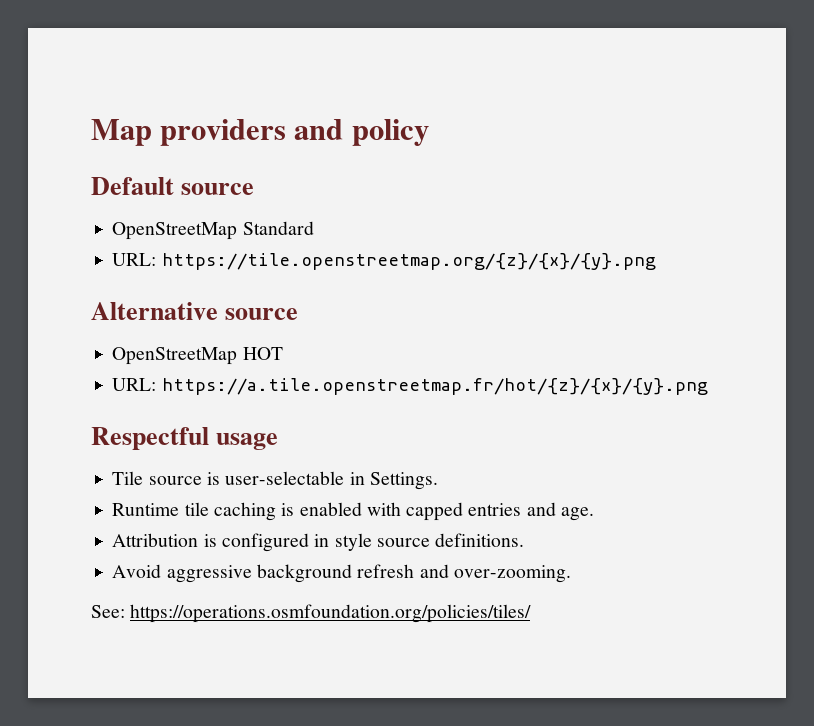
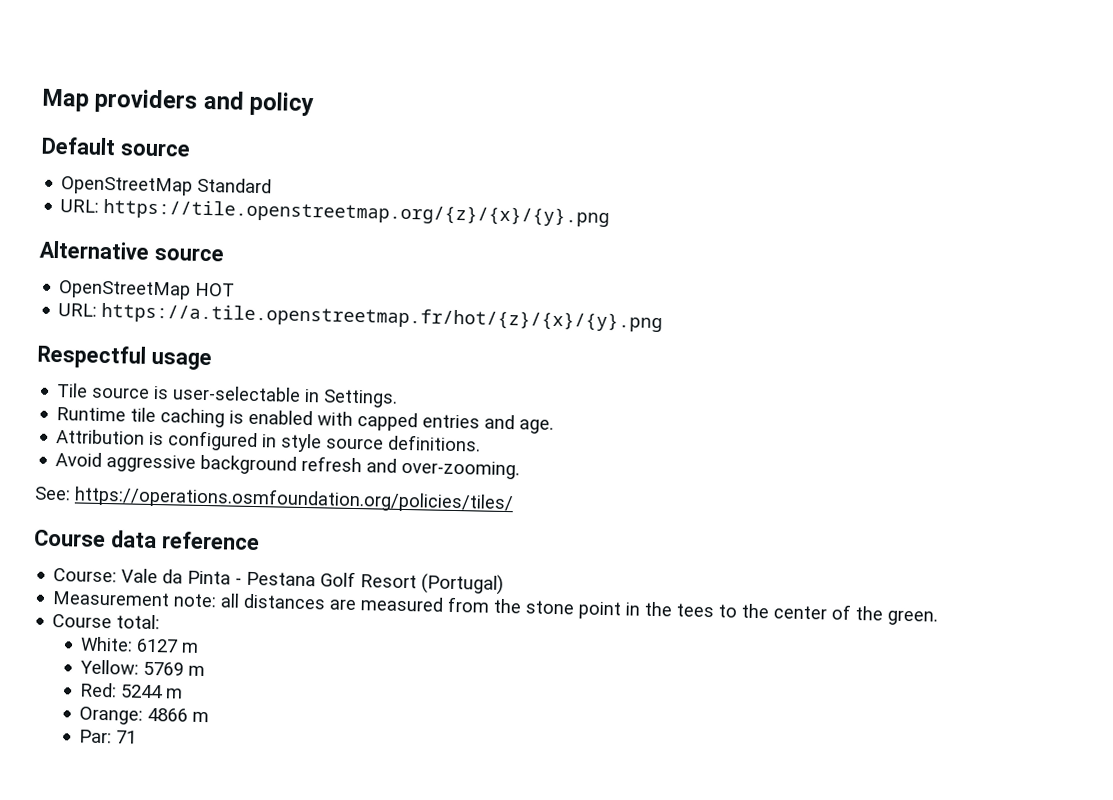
(532, 613) none -> [33,529,260,551] [53,568,505,595] [52,591,939,626] [52,614,161,630] [80,636,200,653] [80,659,206,677] [80,682,184,699] [79,706,210,725] [79,729,138,744] // Course data reference // Course: Vale da Pinta - Pestana Golf Resort (Portugal) // Measurement note: all distances are measured from the stone point in the tees to the center of the green. // Course total: // White: 6127 m // Yellow: 5769 m // Red: 5244 m // Orange: 4866 m // Par: 71

